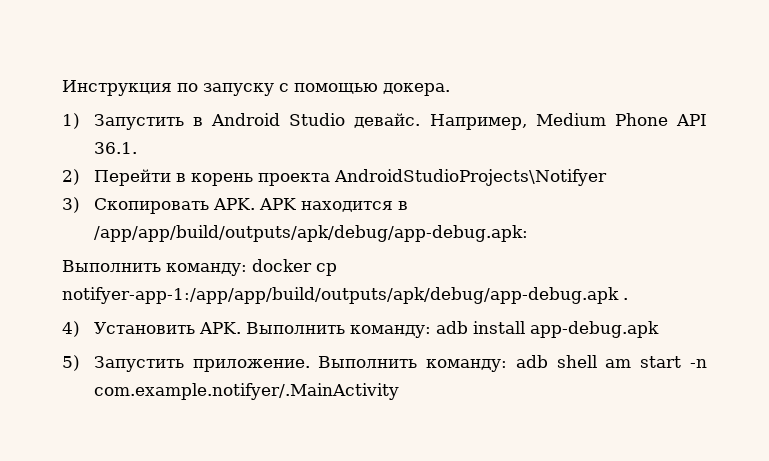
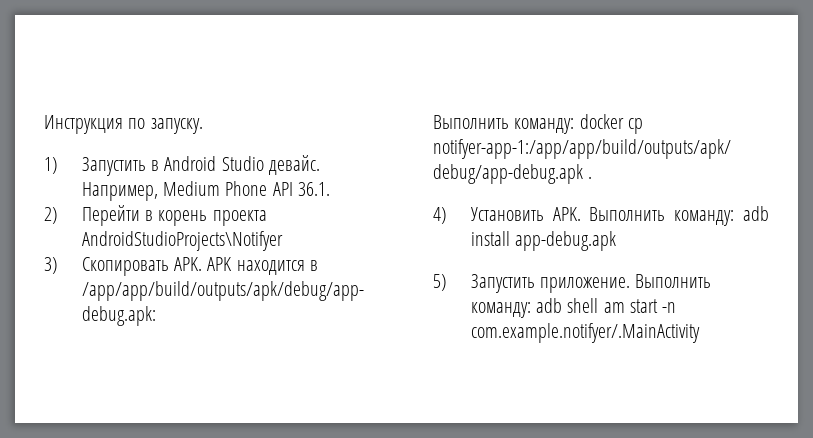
[203,83,450,96] запуску с помощью докера. -> [150,118,203,134] запуску.

